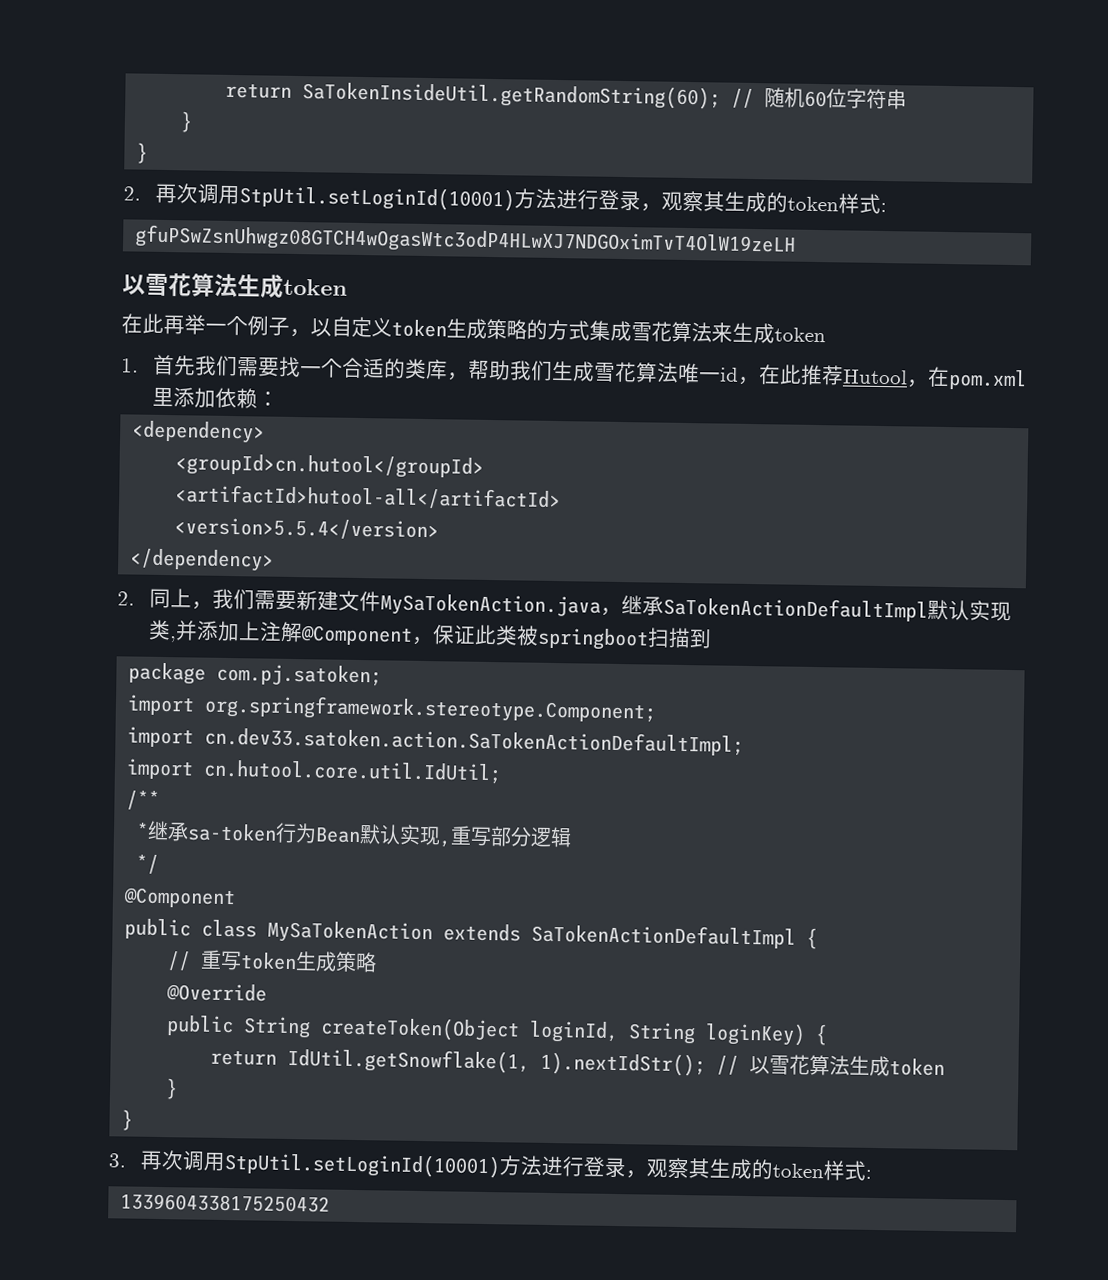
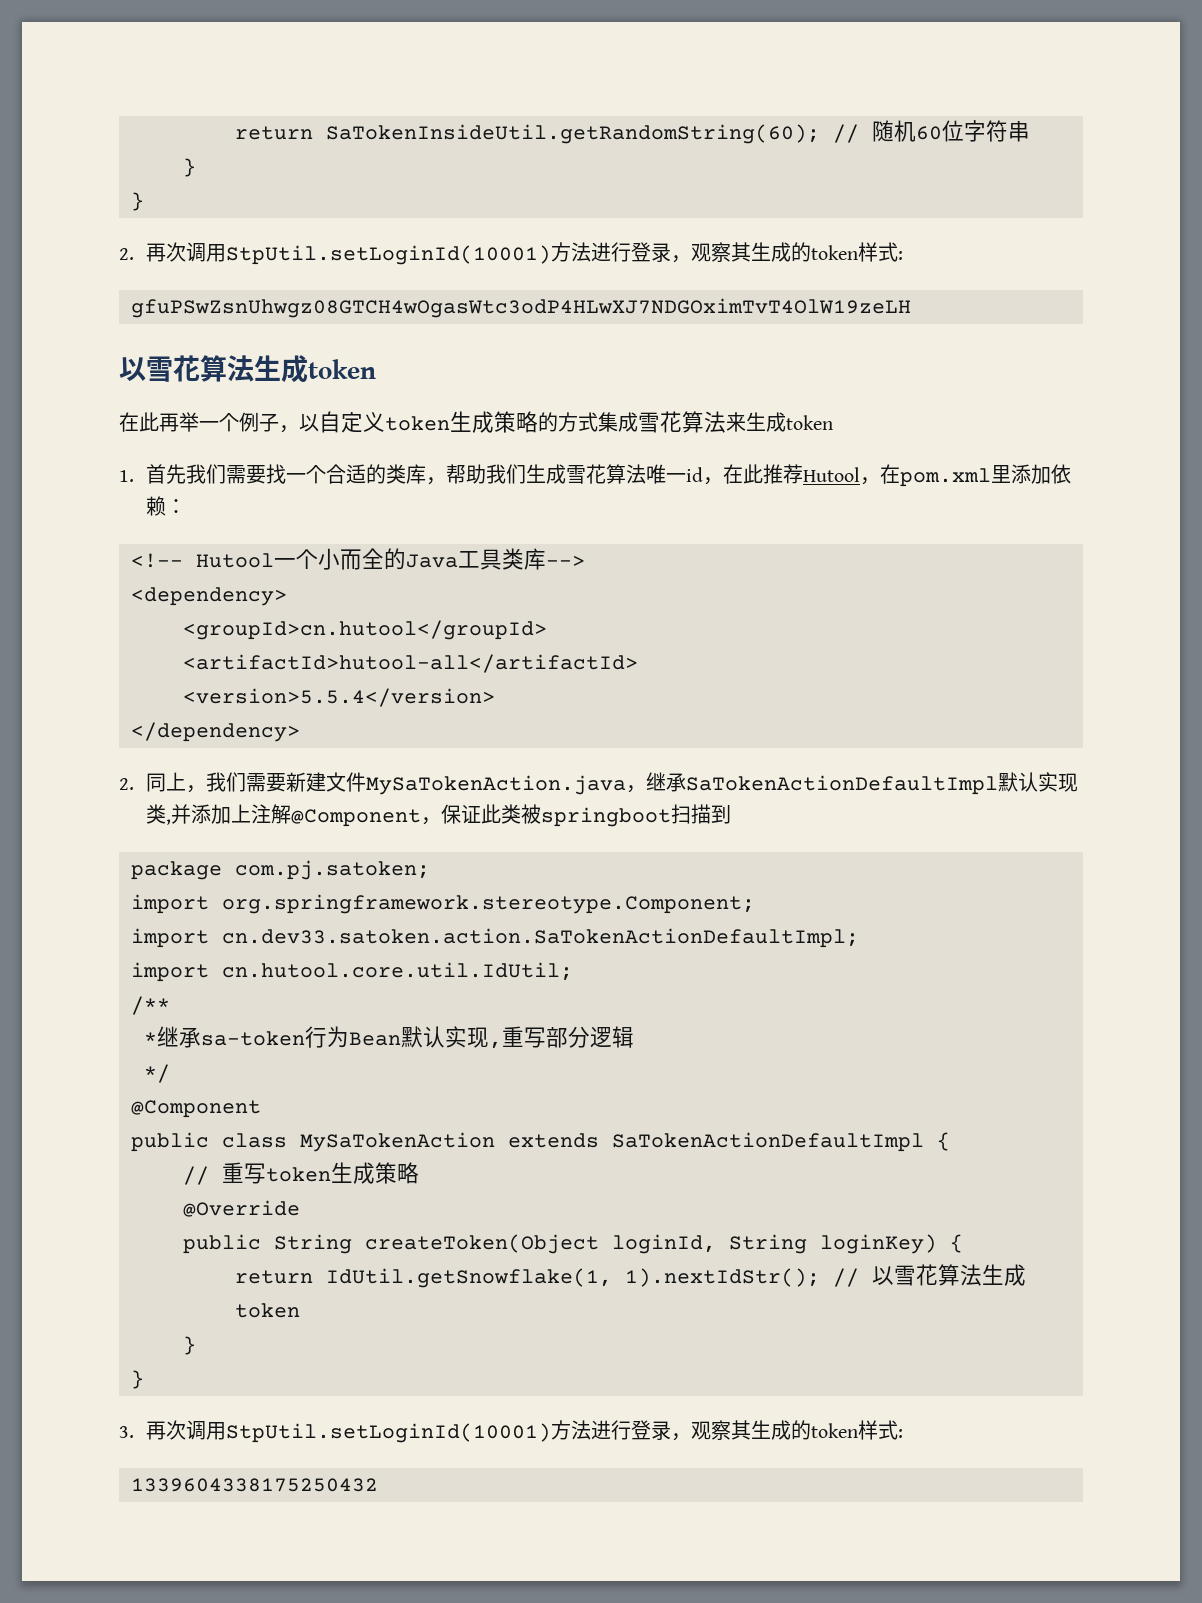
(279, 399) none -> [131,548,585,570] // <!-- Hutool一个小而全的Java工具类库-->

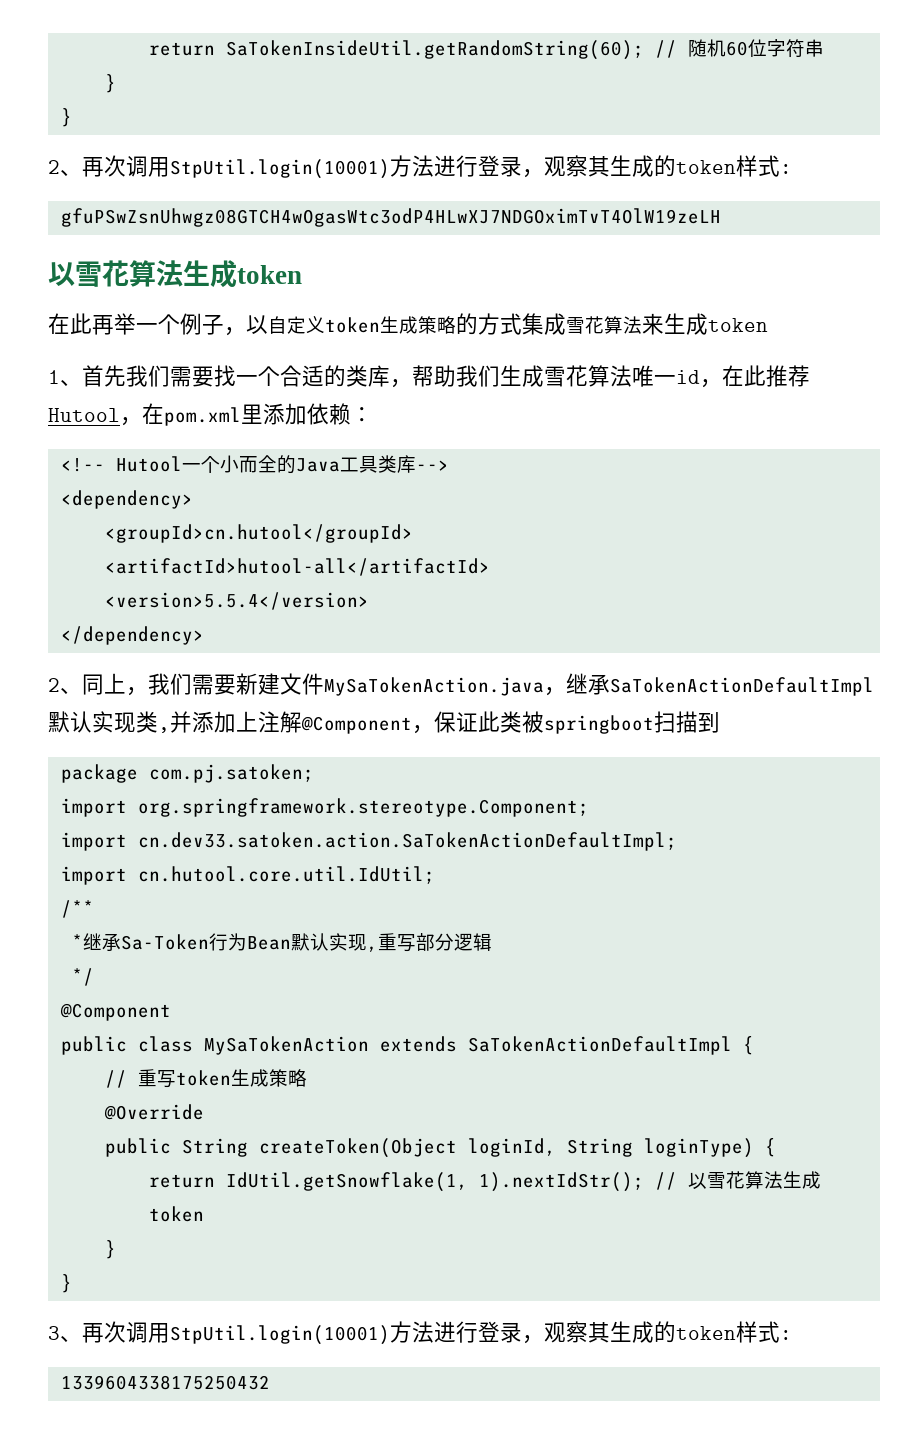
[119,242,552,265] 2.再次调用StpUtil.setLoginId(10001) -> [48,155,390,179] 2、再次调用StpUtil.login(10001)
[119,470,134,482] 1. -> [48,370,82,386] 1、
[119,778,134,790] 2. -> [48,678,82,694] 2、
[201,1031,305,1046] sa-token -> [120,934,209,950] Sa-Token
[820,1234,937,1254] loginKey) -> [643,1138,754,1158] loginType)
[119,1420,552,1443] 3.再次调用StpUtil.setLoginId(10001) -> [48,1321,390,1345] 3、再次调用StpUtil.login(10001)

